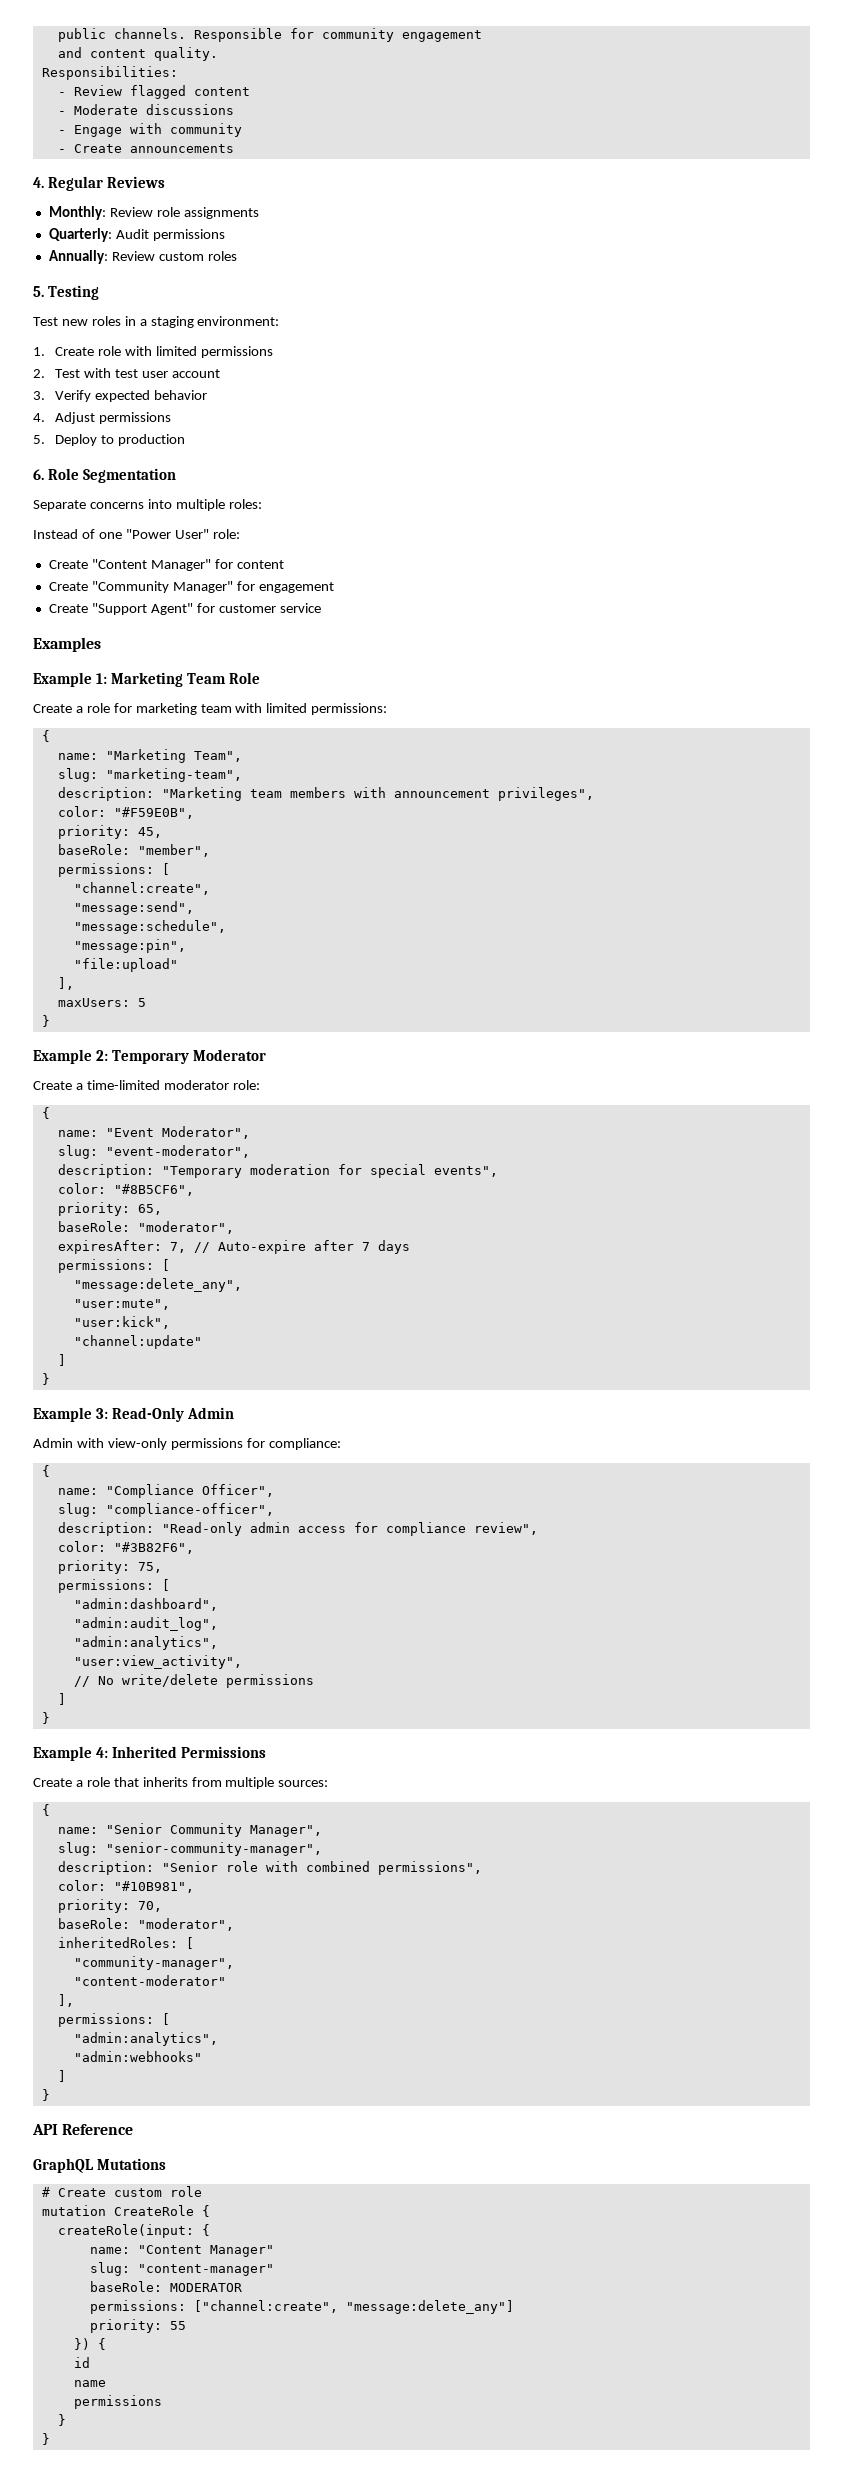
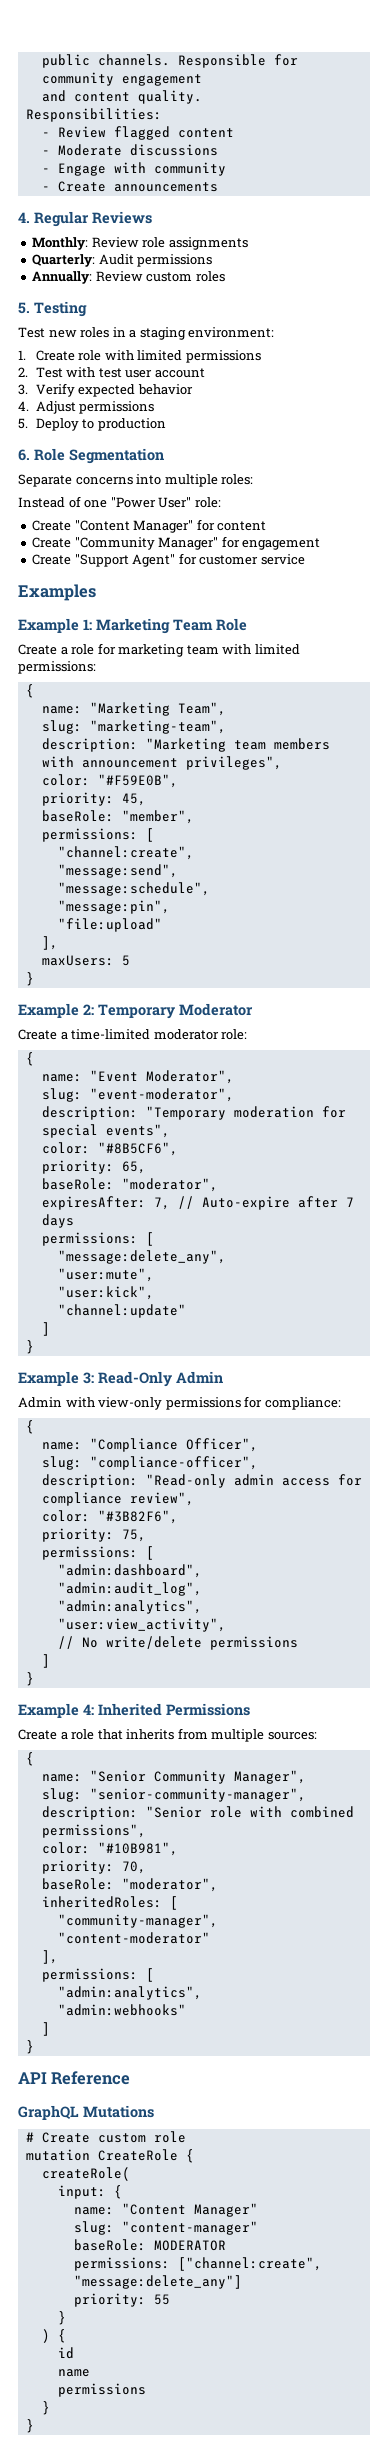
[57,2224,194,2238] createRole(input: -> [41,2167,130,2181] [57,2185,106,2199] createRole( // input:
[73,2338,90,2350] }) -> [57,2311,66,2325] [41,2329,50,2343] } // )

